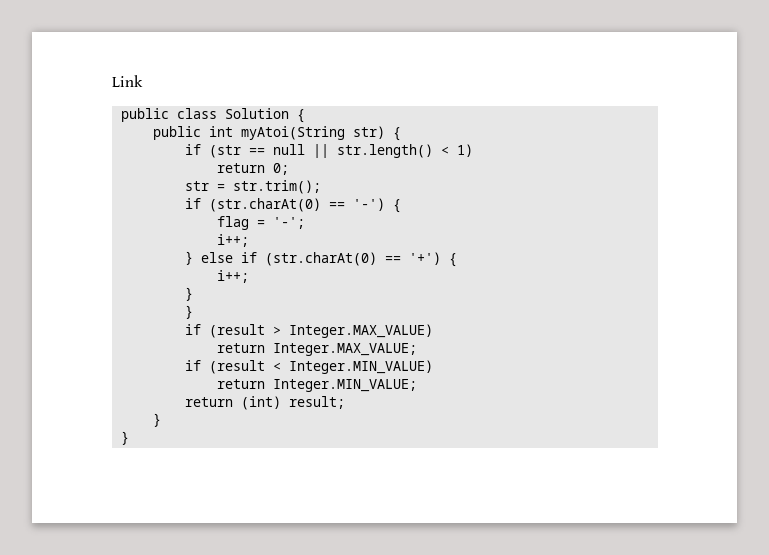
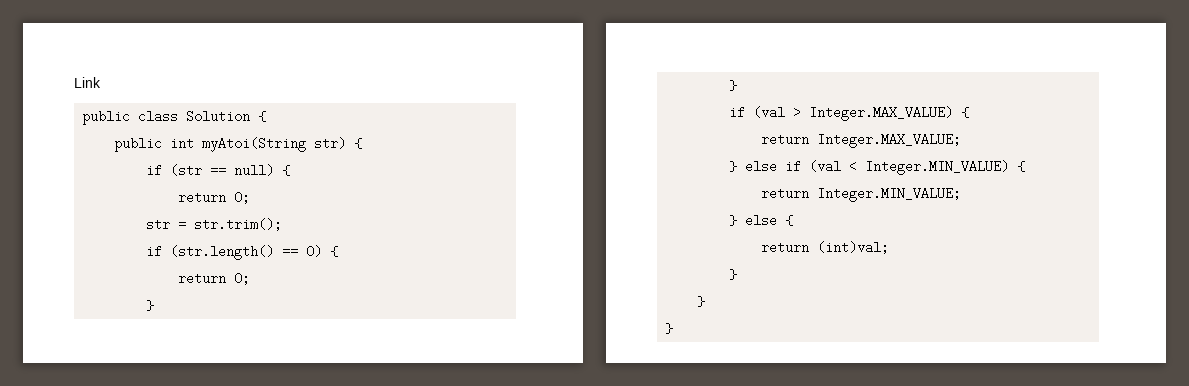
[273,144,474,158] null || str.length() < 1) -> [234,164,291,177] null) {
[209,198,402,213] [217,216,306,230] [217,234,250,247] [185,251,458,267] [217,270,250,283] (str.charAt(0) == '-') { // flag = '-'; // i++; // } else if (str.charAt(0) == '+') { // i++; -> [170,245,339,260] [178,272,251,285] (str.length() == 0) { // return 0;
[209,324,266,338] (result -> [753,106,786,119] (val
(434, 331) none -> [961,107,970,118] {
[185,360,266,374] if (result -> [729,160,842,173] } else if (val
(434, 367) none -> [1017,161,1026,172] {
[185,396,346,410] [153,413,162,427] [121,431,130,445] // return (int) result; // } // } -> [729,214,794,227] [761,241,890,254] [729,269,738,280] [697,296,706,307] [665,323,674,334] // } else { // return (int)val; // } // } // }

